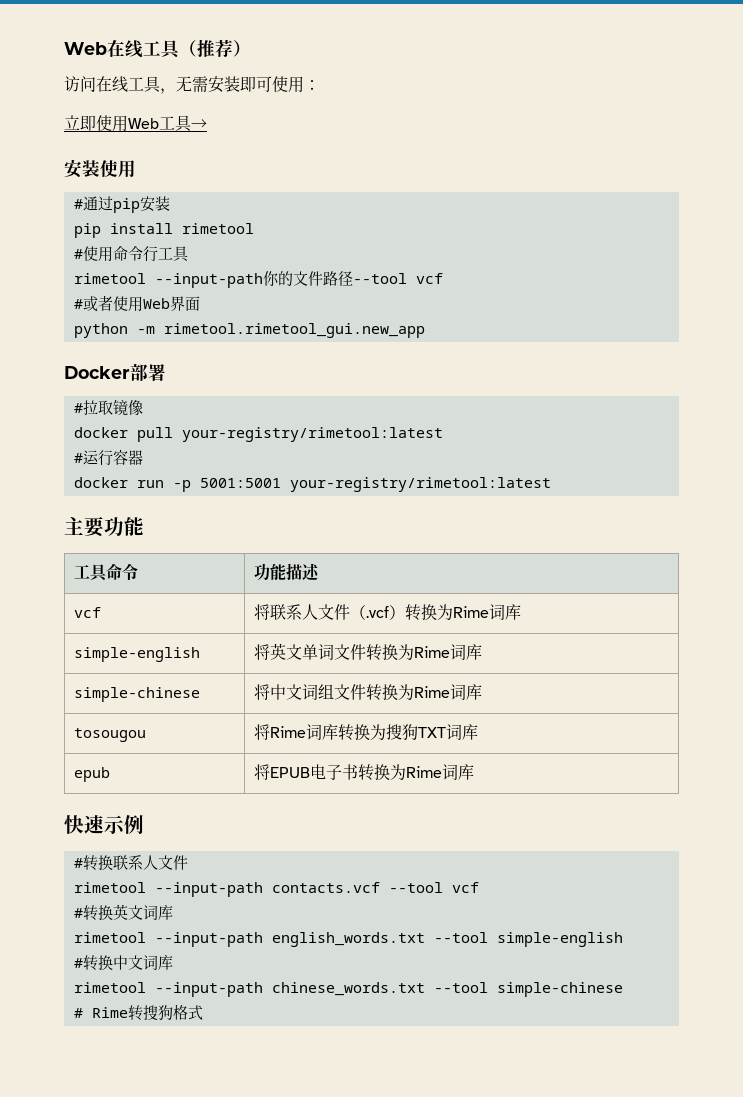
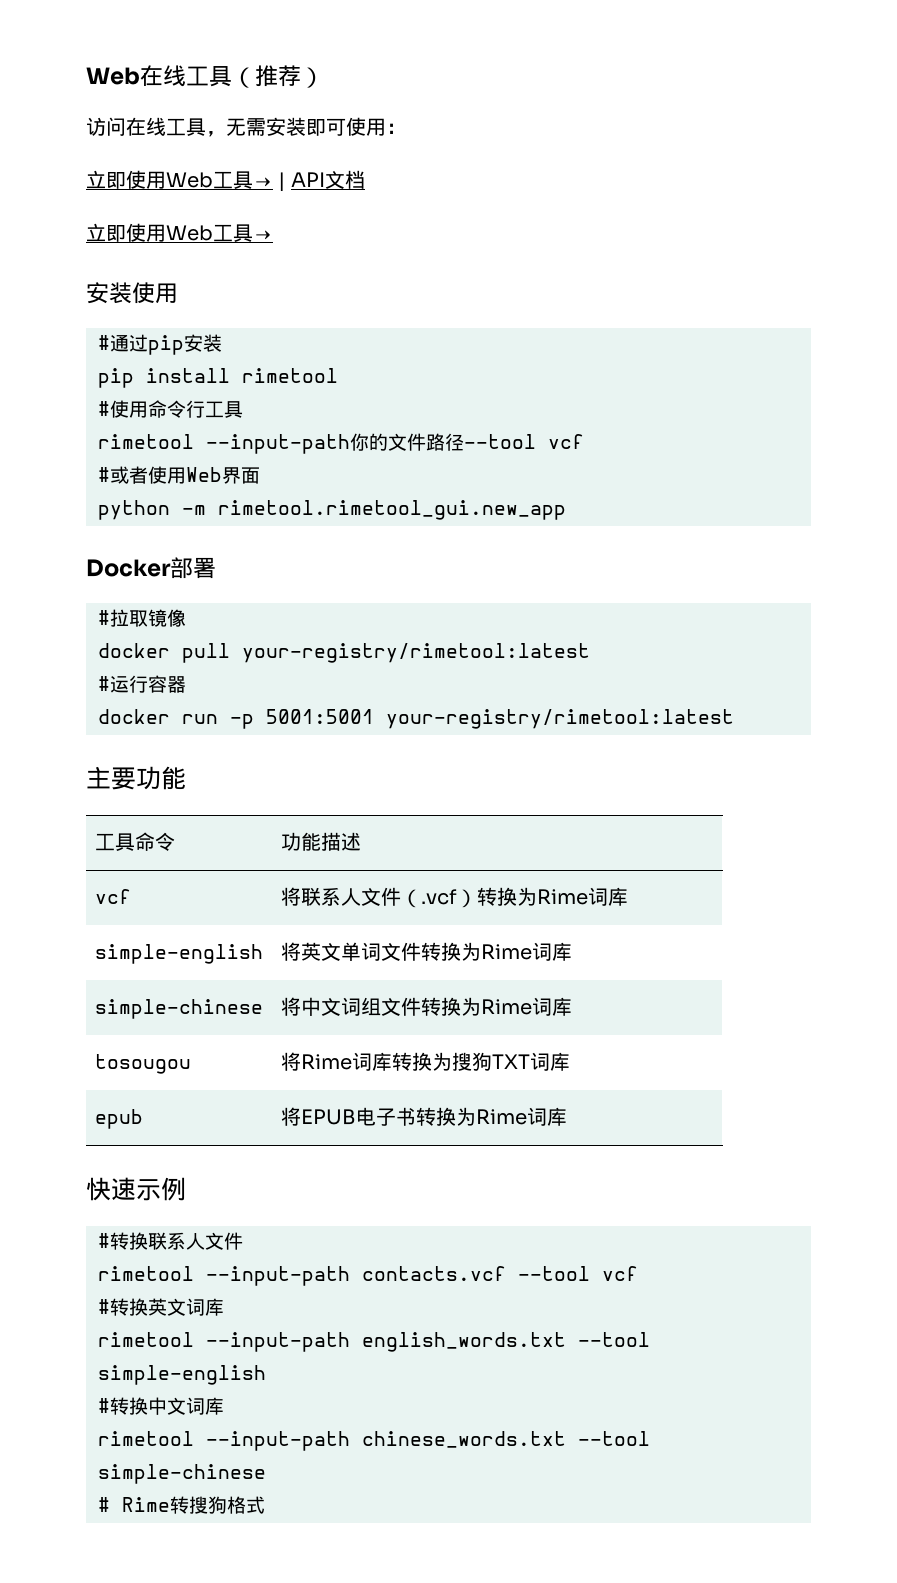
(320, 85) none -> [86,170,365,192] // 立即使用Web工具→ | API文档

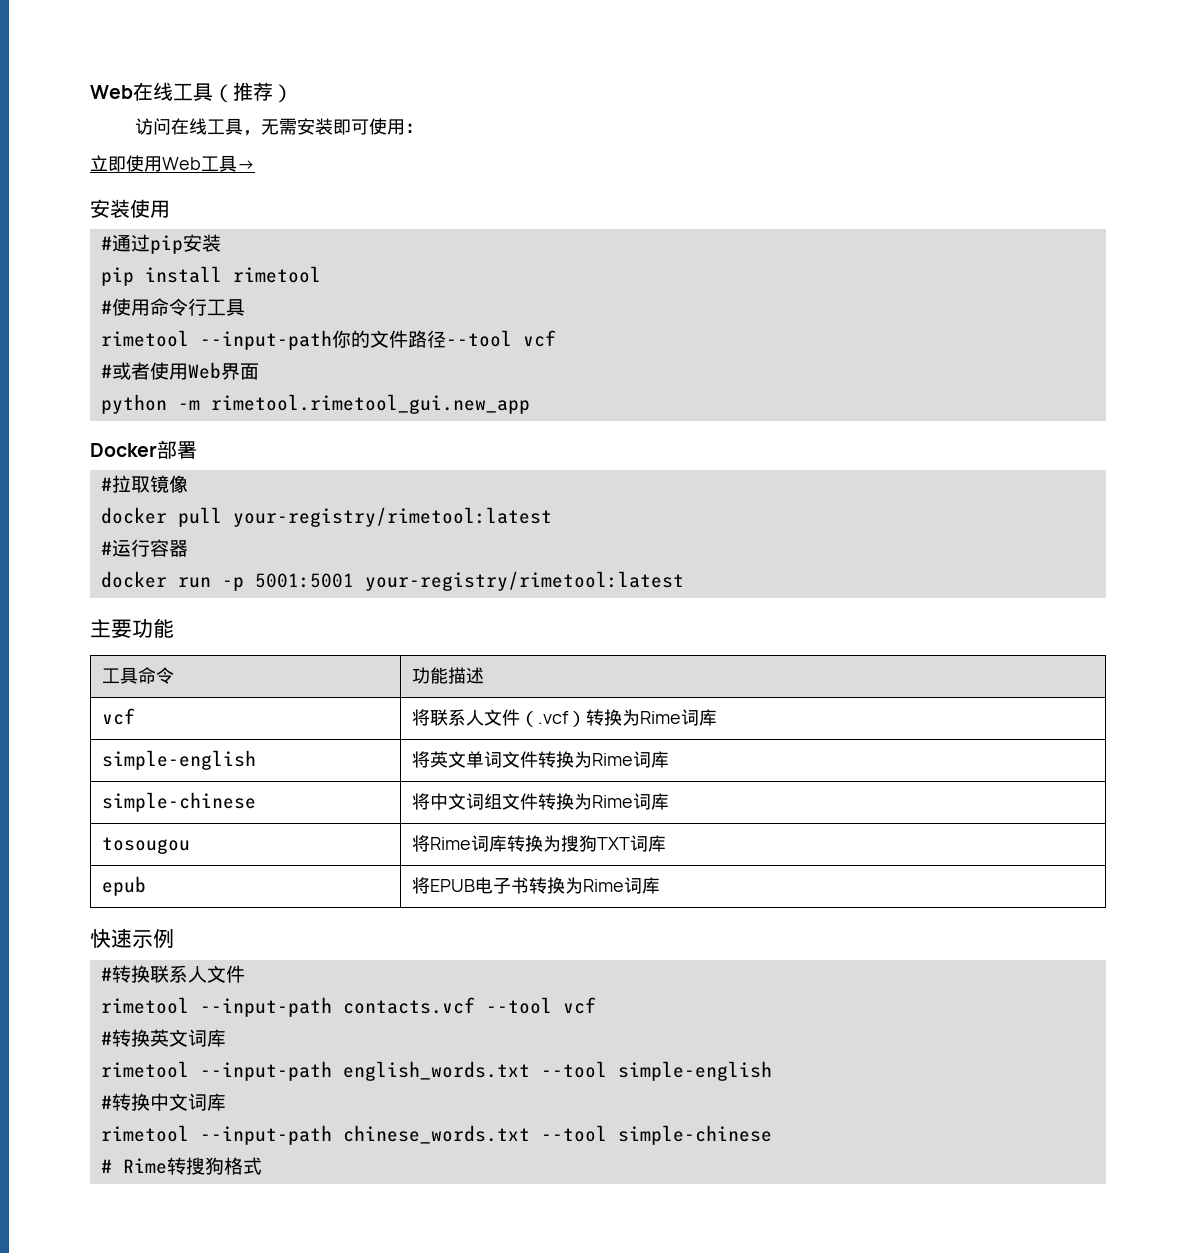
[86,170,365,192] // 立即使用Web工具→ | API文档 -> (423, 128) none

